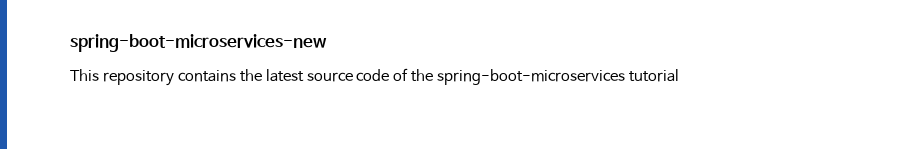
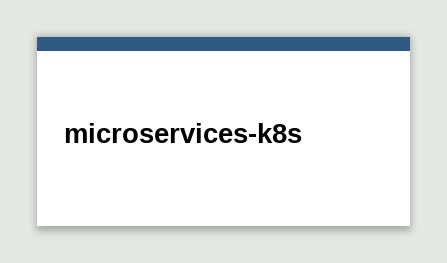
[70,34,327,52] [70,68,680,86] spring-boot-microservices-new // This repository contains the latest source code of the spring-boot-microservices tutorial -> [64,123,302,143] microservices-k8s

